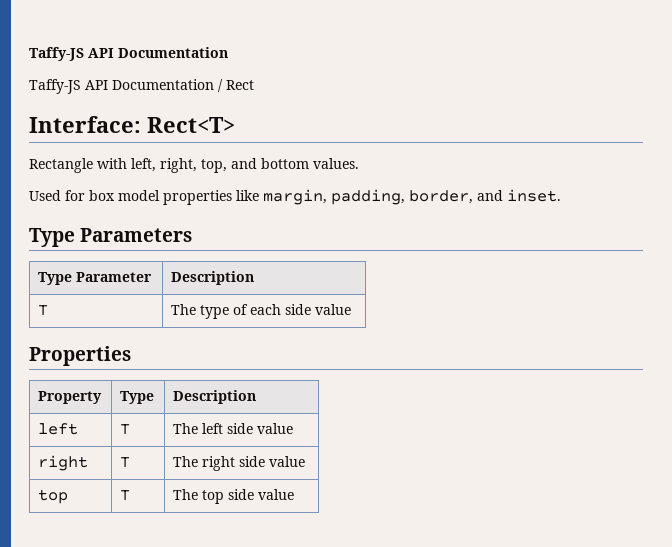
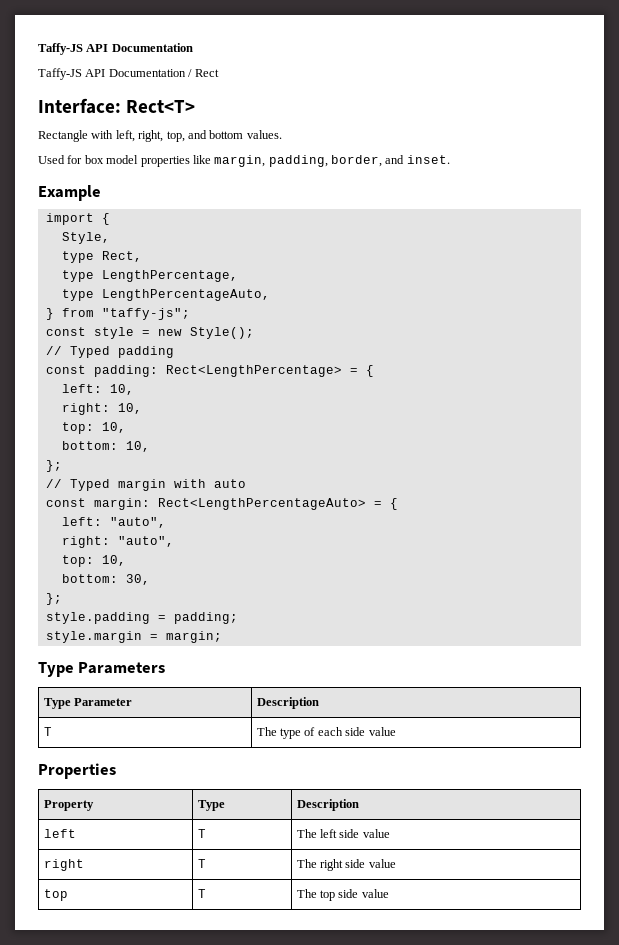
(561, 195) none -> [38,185,101,201] [45,213,110,225] [61,232,110,244] [61,251,142,263] [61,270,238,282] [61,289,270,301] [45,308,190,320] [45,327,254,339] [45,346,174,358] [45,365,374,377] [61,384,134,395] [61,403,142,415] [61,422,126,434] [61,441,150,452] [45,460,62,472] [45,479,246,491] [45,498,398,510] [61,517,166,528] [61,536,174,548] [61,555,126,567] [61,574,150,585] [45,593,62,605] [45,612,238,624] [45,631,222,643] // Example // import { // Style, // type Rect, // type LengthPercentage, // type LengthPercentageAuto, // } from "taffy-js"; // const style = new Style(); // // Typed padding // const padding: Rect<LengthPercentage> = { // left: 10, // right: 10, // top: 10, // bottom: 10, // }; // // Typed margin with auto // const margin: Rect<LengthPercentageAuto> = { // left: "auto", // right: "auto", // top: 10, // bottom: 30, // }; // style.padding = padding; // style.margin = margin;

